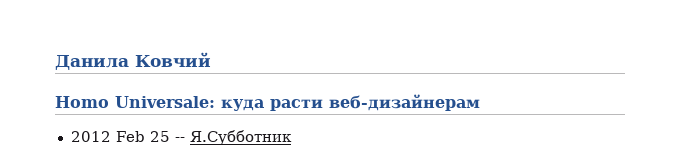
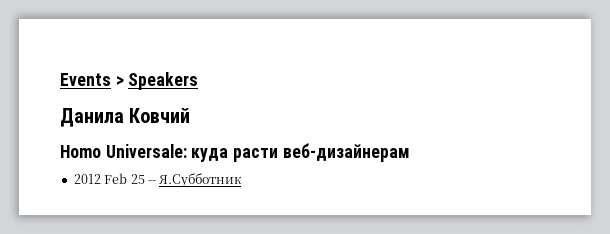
(55, 62) none -> [60,72,199,90] Events > Speakers //

